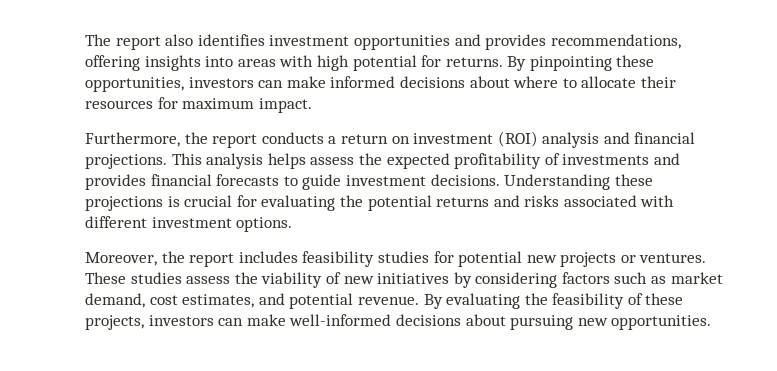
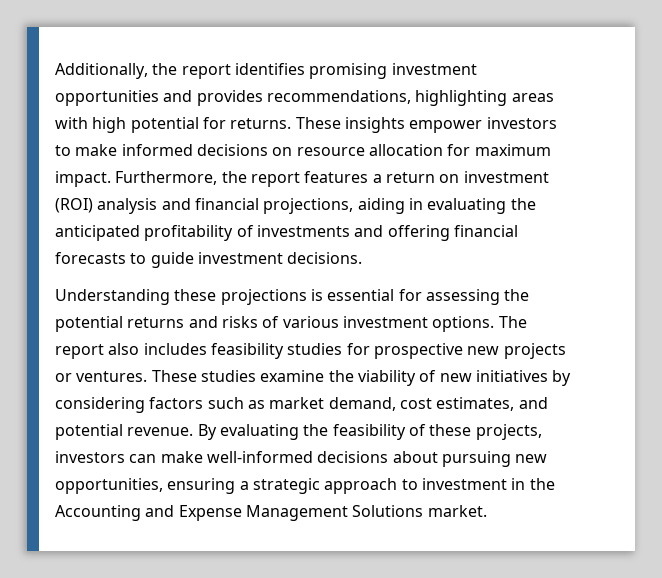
[85,34,265,50] The report also identifies -> [55,63,388,79] Additionally, the report identifies promising
[85,55,234,71] offering insights into -> [415,90,508,106] highlighting
[507,55,655,71] [85,76,676,92] [85,100,153,109] By pinpointing these opportunities, investors can make informed decisions about where to allocate their resources -> [295,117,557,133] [55,144,443,156] These insights empower investors to make informed decisions on resource allocation
(312, 105) // -> (111, 179) none
[261,132,324,144] conducts -> [304,171,369,183] features
[85,153,450,169] projections. This analysis helps assess the expected -> [263,198,536,214] [55,225,140,241] projections, aiding in evaluating the anticipated
[85,174,146,190] provides -> [387,225,450,241] offering
(500, 180) none -> (363, 258) //
[184,195,336,211] crucial for evaluating -> [327,289,500,305] essential for assessing
[563,195,675,207] [85,216,147,228] associated with different -> [262,316,339,328] of various
[85,251,235,267] // Moreover, the report -> [498,316,527,328] [55,343,140,359] The report also
[458,251,523,267] potential -> [373,343,463,359] prospective
[186,276,231,284] assess -> [260,370,325,382] examine
[611,315,712,330] opportunities. -> [55,478,555,494] [55,505,487,521] opportunities, ensuring a strategic approach to investment in the Accounting and Expense Management Solutions market.

